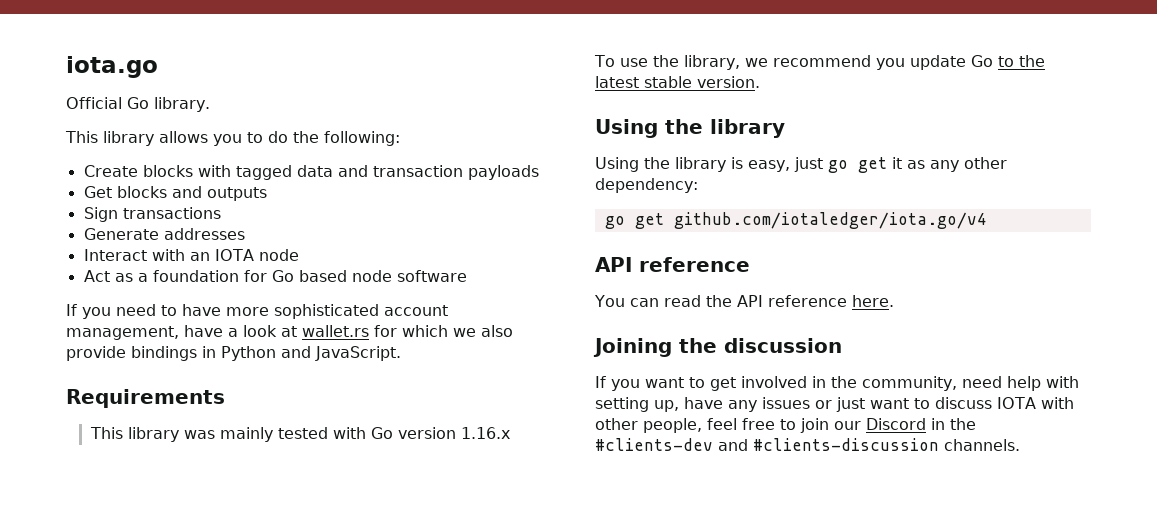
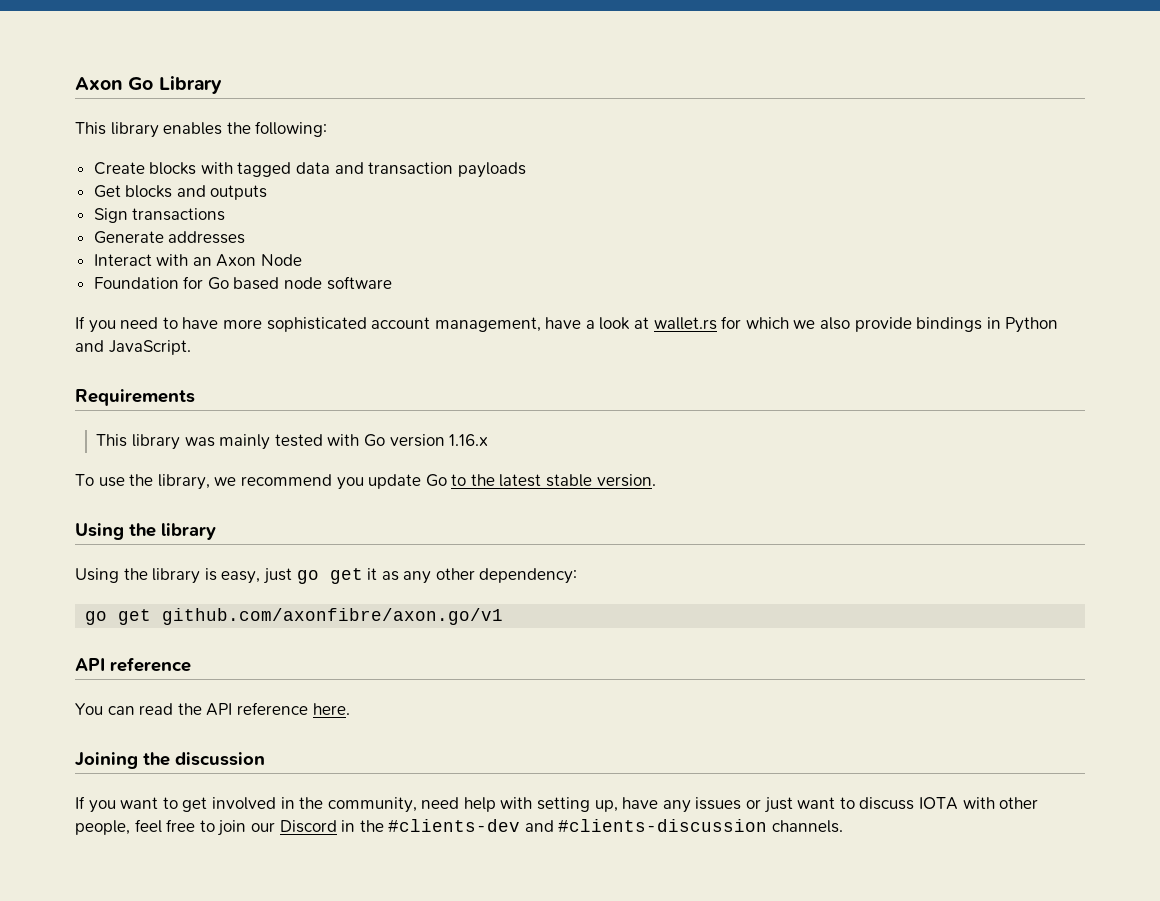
[66,56,158,78] [66,97,210,112] [65,131,288,146] iota.go // Official Go library. // This library allows you to do -> [75,76,222,94] [75,122,223,138] Axon Go Library // This library enables
[214,249,299,261] [83,270,239,282] IOTA node // Act as a foundation -> [216,254,303,267] [93,277,179,289] Axon Node // Foundation
[673,212,987,229] github.com/iotaledger/iota.go/v4 -> [162,608,504,625] github.com/axonfibre/axon.go/v1

